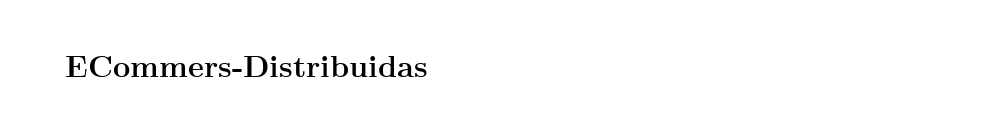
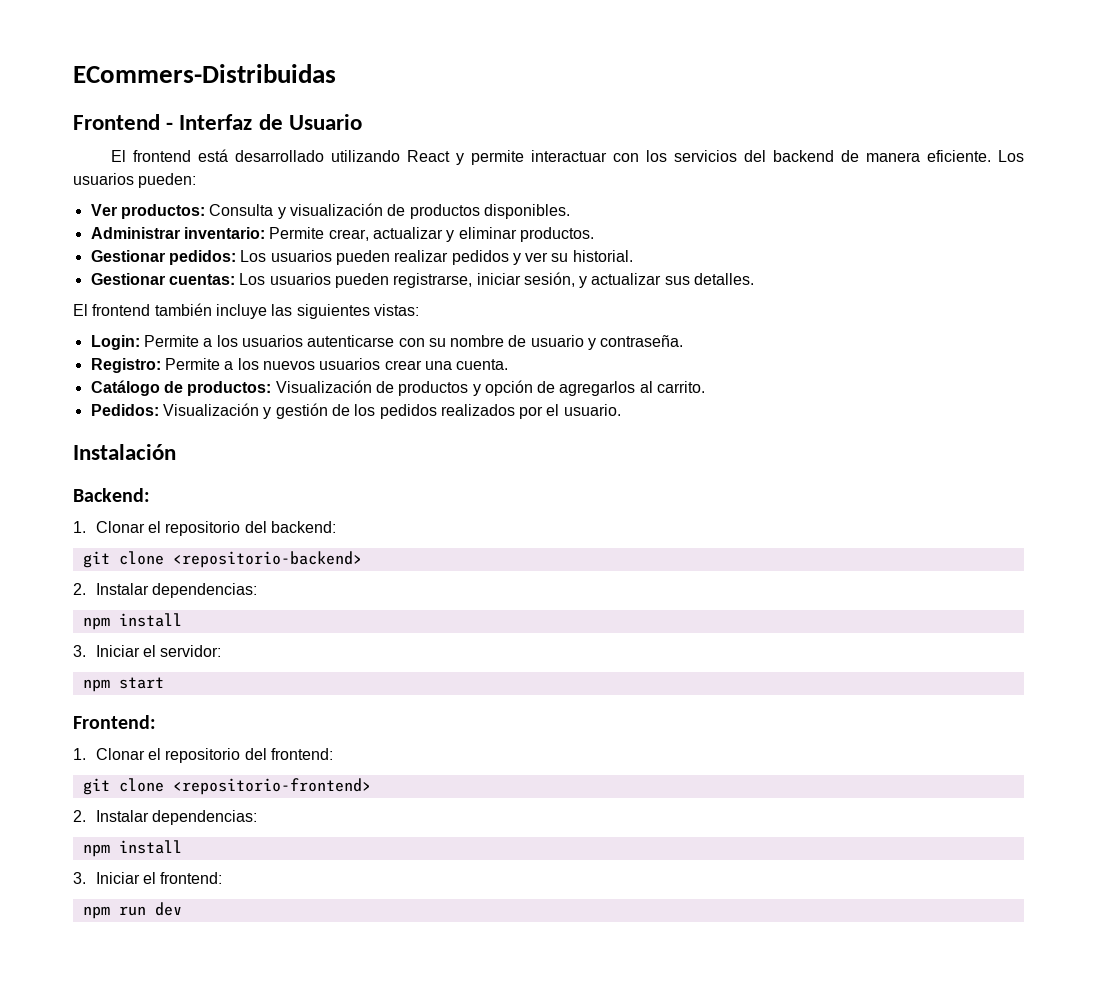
(428, 66) none -> [73,114,362,130] [110,149,1024,165] [73,173,197,188] [90,203,570,219] [90,227,594,242] [90,250,633,265] [90,272,755,288] [73,303,419,319] [90,335,684,350] [90,358,509,373] [90,380,706,396] [90,403,621,419] [73,444,176,460] [73,488,150,502] [73,521,336,536] [82,551,362,568] [73,583,257,598] [82,613,182,630] [73,645,222,657] [82,677,164,692] [73,715,156,729] [73,748,333,763] [82,778,371,795] [73,810,257,825] [82,840,182,857] [73,872,223,884] [82,902,182,919] // Frontend - Interfaz de Usuario // El frontend está desarrollado utilizando React y permite interactuar con los servicios del backend de manera eficiente. Los usuarios pueden: // Ver productos: Consulta y visualización de productos disponibles. // Administrar inventario: Permite crear, actualizar y eliminar productos. // Gestionar pedidos: Los usuarios pueden realizar pedidos y ver su historial. // Gestionar cuentas: Los usuarios pueden registrarse, iniciar sesión, y actualizar sus detalles. // El frontend también incluye las siguientes vistas: // Login: Permite a los usuarios autenticarse con su nombre de usuario y contraseña. // Registro: Permite a los nuevos usuarios crear una cuenta. // Catálogo de productos: Visualización de productos y opción de agregarlos al carrito. // Pedidos: Visualización y gestión de los pedidos realizados por el usuario. // Instalación // Backend: // 1. Clonar el repositorio del backend: // git clone <repositorio-backend> // 2. Instalar dependencias: // npm install // 3. Iniciar el servidor: // npm start // Frontend: // 1. Clonar el repositorio del frontend: // git clone <repositorio-frontend> // 2. Instalar dependencias: // npm install // 3. Iniciar el frontend: // npm run dev

